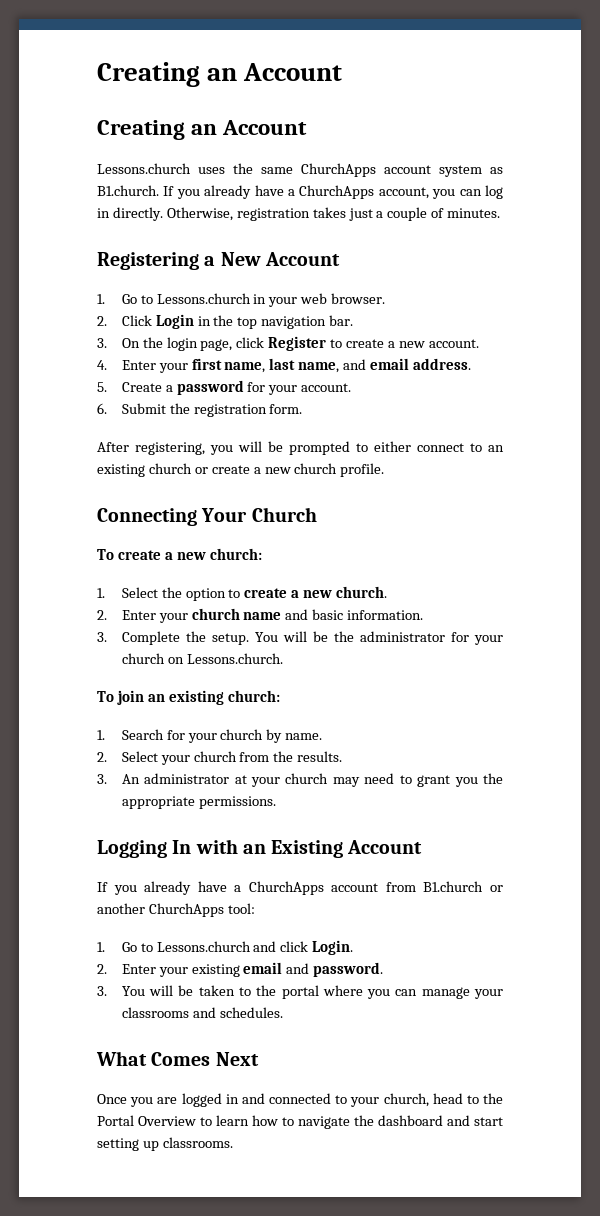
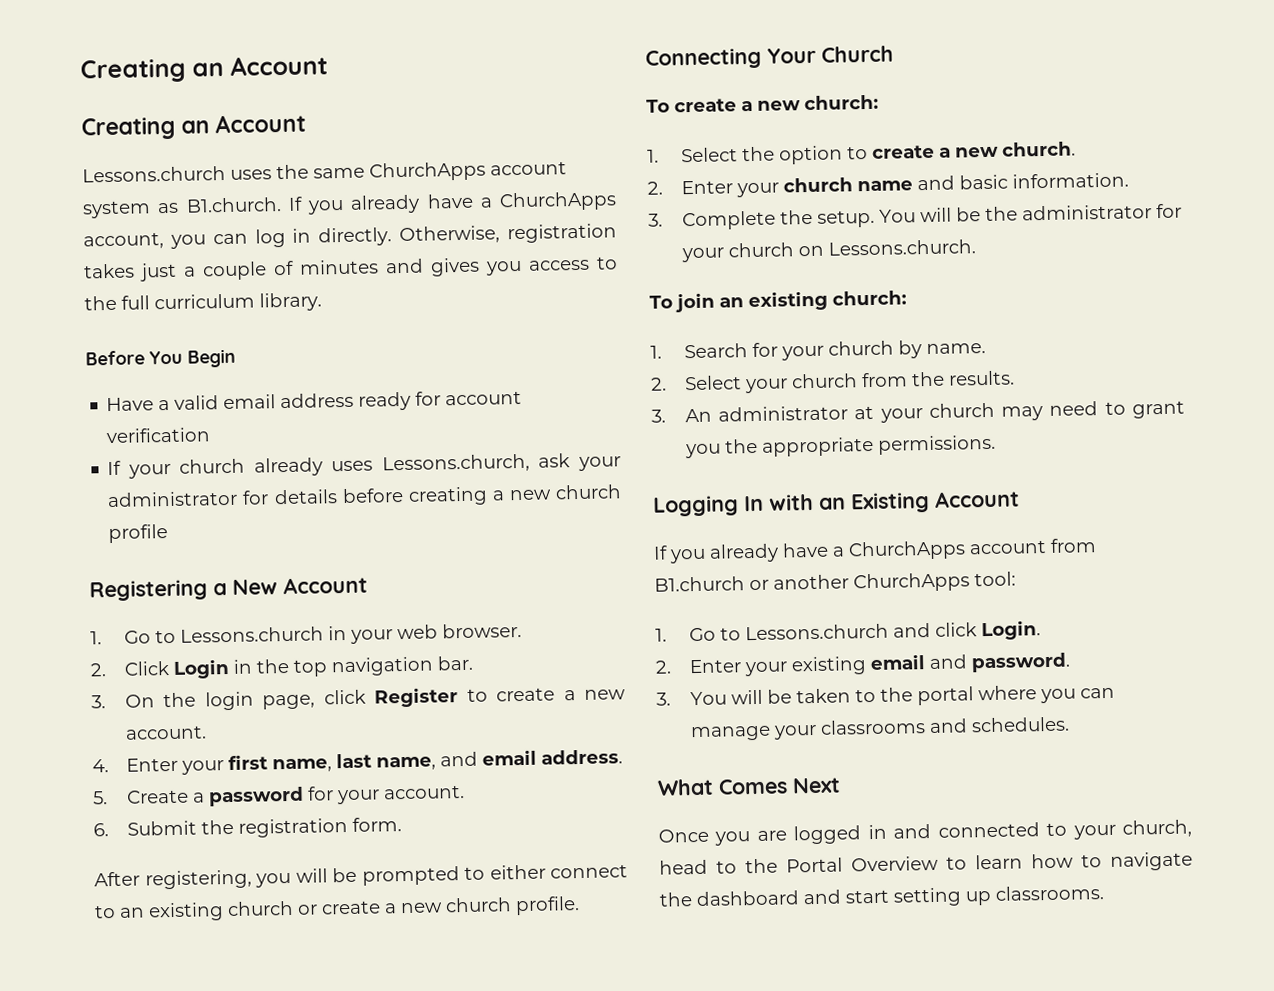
[447,208,501,218] minutes. -> [299,256,618,277] [84,292,322,312] [85,348,236,368] [106,390,523,412] [106,427,212,444] [107,453,621,479] [107,484,622,508] [108,524,169,544] minutes and gives you access to the full curriculum library. // Before You Begin // Have a valid email address ready for account verification // If your church already uses Lessons.church, ask your administrator for details before creating a new church profile

